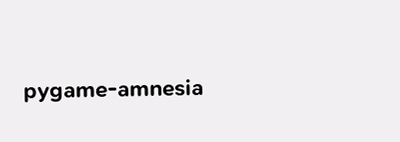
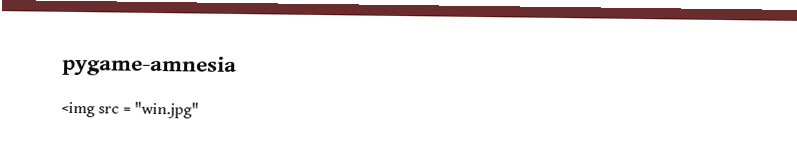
(204, 90) none -> [61,101,199,119] // <img src = "win.jpg"

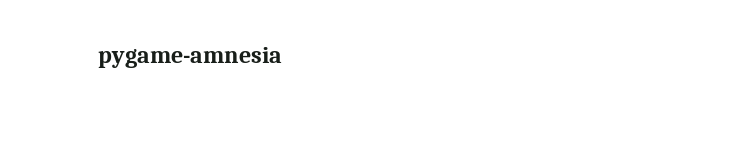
[61,101,199,119] // <img src = "win.jpg" -> (282, 57) none

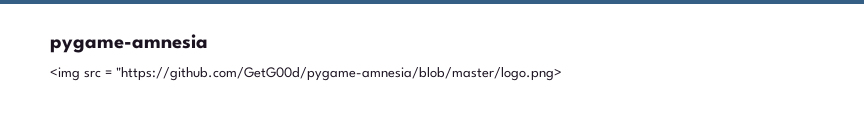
(282, 57) none -> [50,67,562,81] // <img src = "https://github.com/GetG00d/pygame-amnesia/blob/master/logo.png>

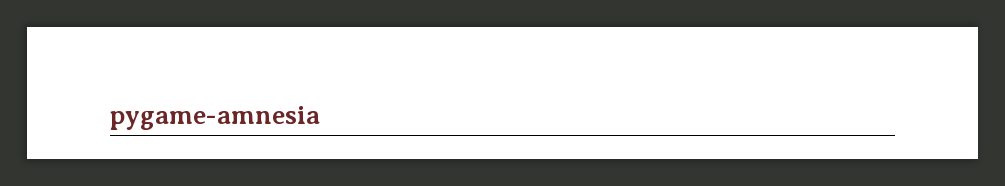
[50,67,562,81] // <img src = "https://github.com/GetG00d/pygame-amnesia/blob/master/logo.png> -> (320, 118) none

